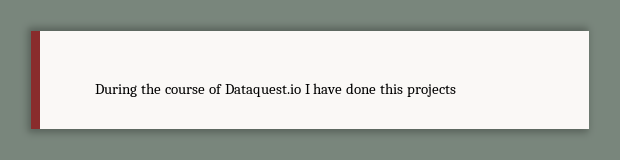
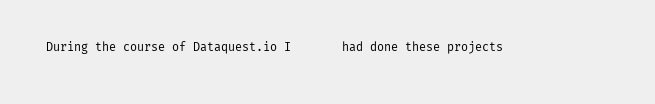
[313,83,404,94] have done this -> [342,41,440,52] had done these

